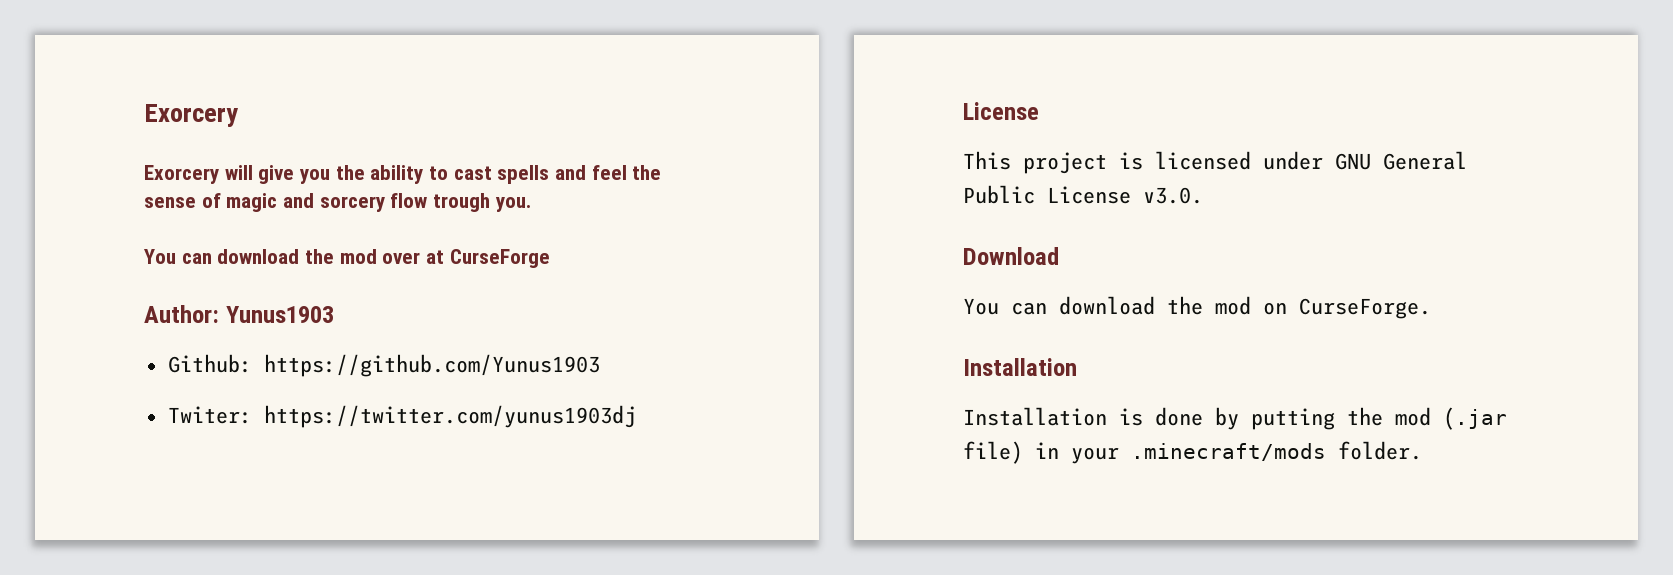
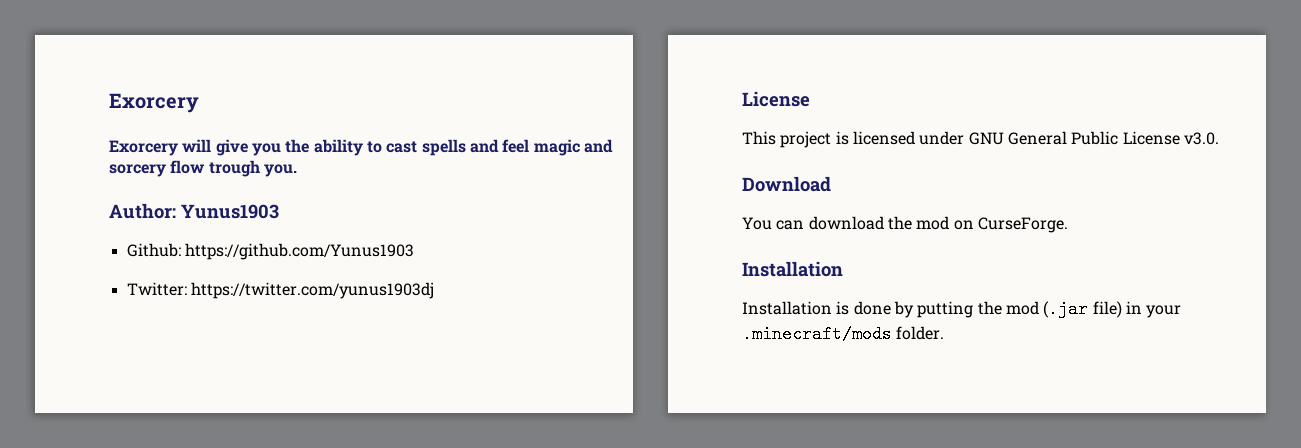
[632,165,662,180] [144,193,221,208] the sense of -> (530, 146) none
[144,249,550,268] // You can download the mod over at CurseForge -> (297, 170) none
[167,406,252,424] Twiter: -> [126,282,187,296] Twitter:

